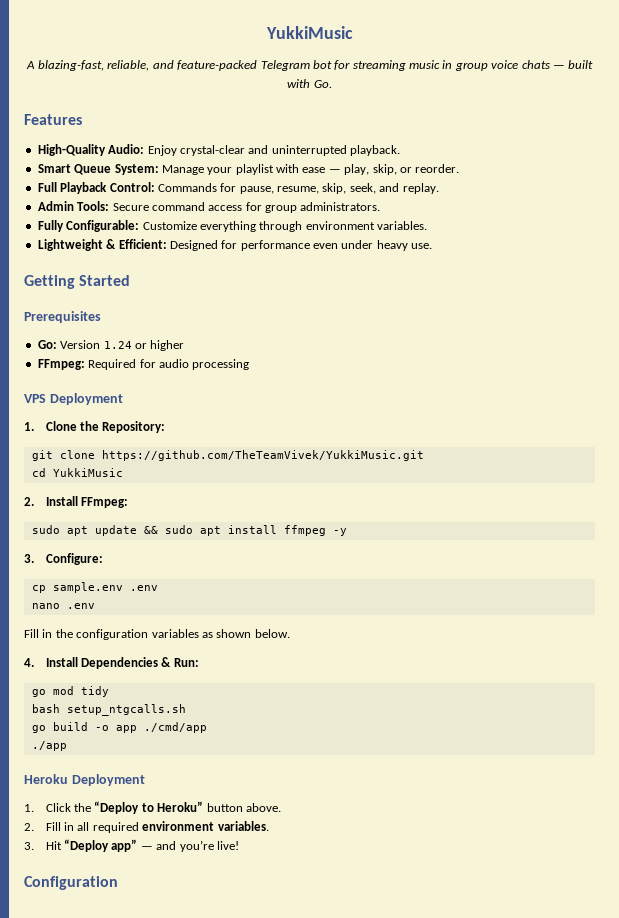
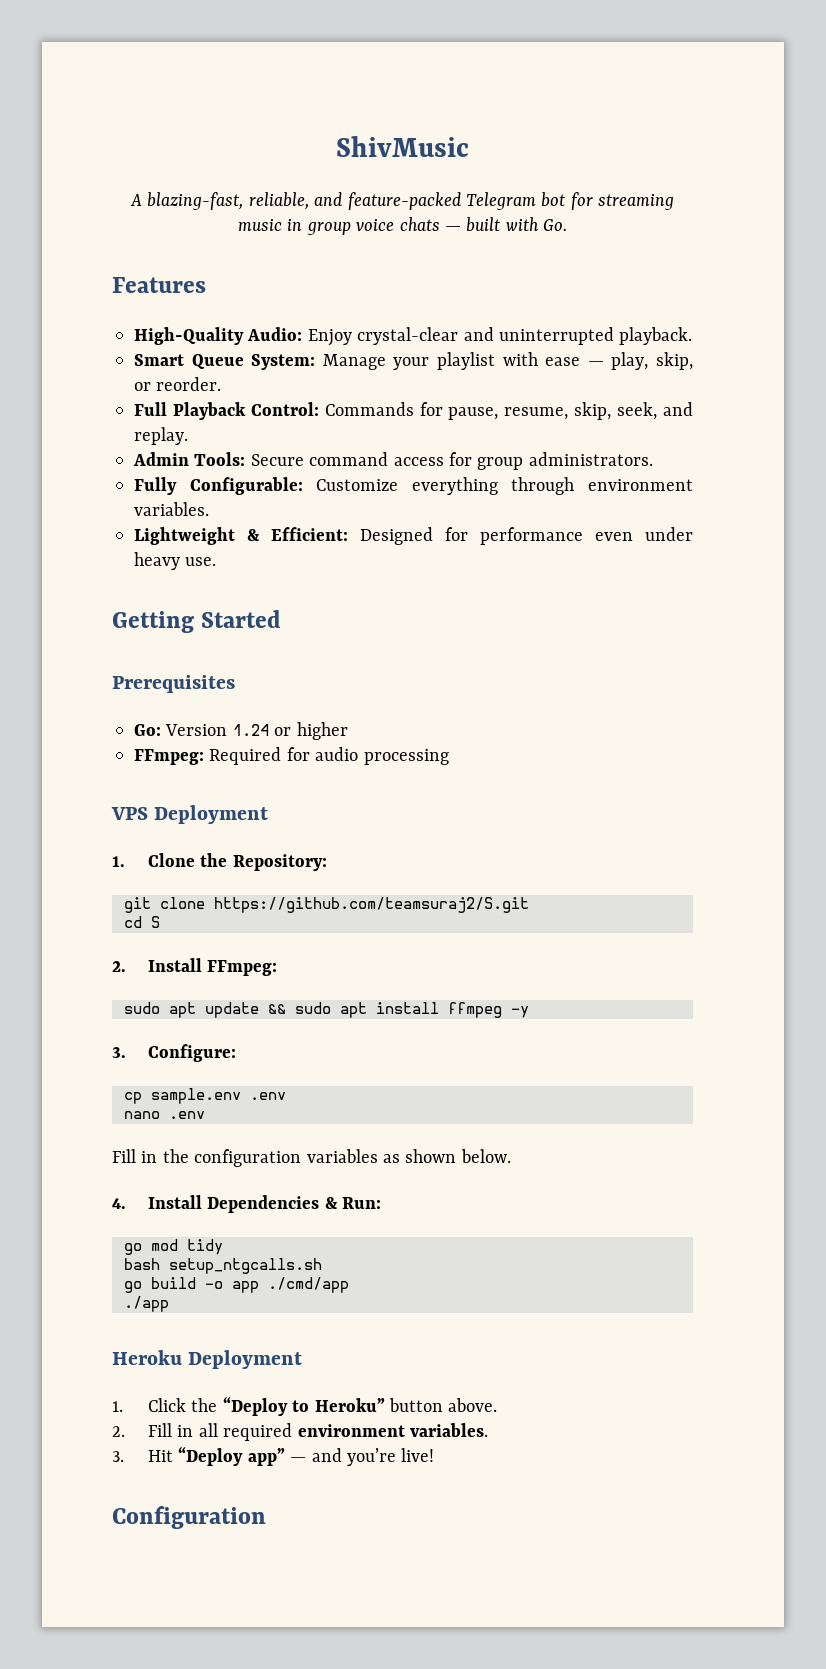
[265,26,353,39] YukkiMusic -> [336,136,469,157] ShivMusic
[101,450,424,461] https://github.com/TheTeamVivek/YukkiMusic.git -> [214,897,529,913] https://github.com/teamsuraj2/S.git
[52,468,123,477] YukkiMusic -> [151,916,160,928] S

